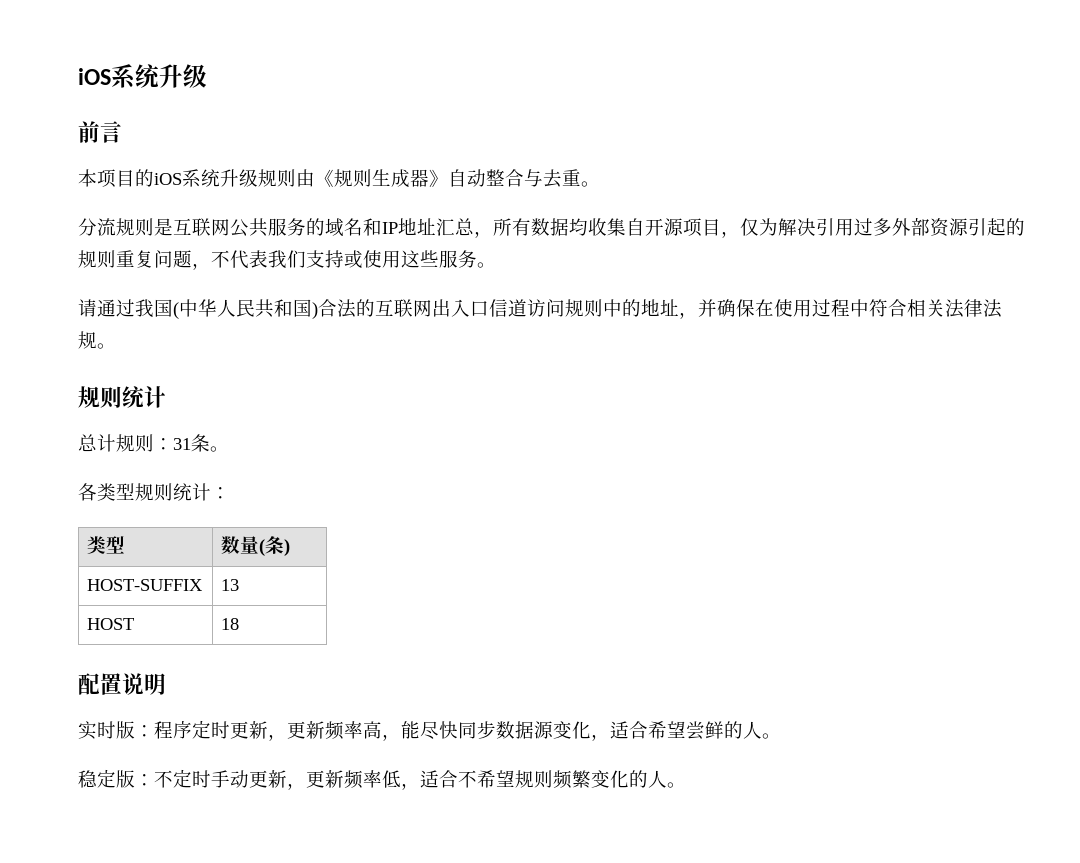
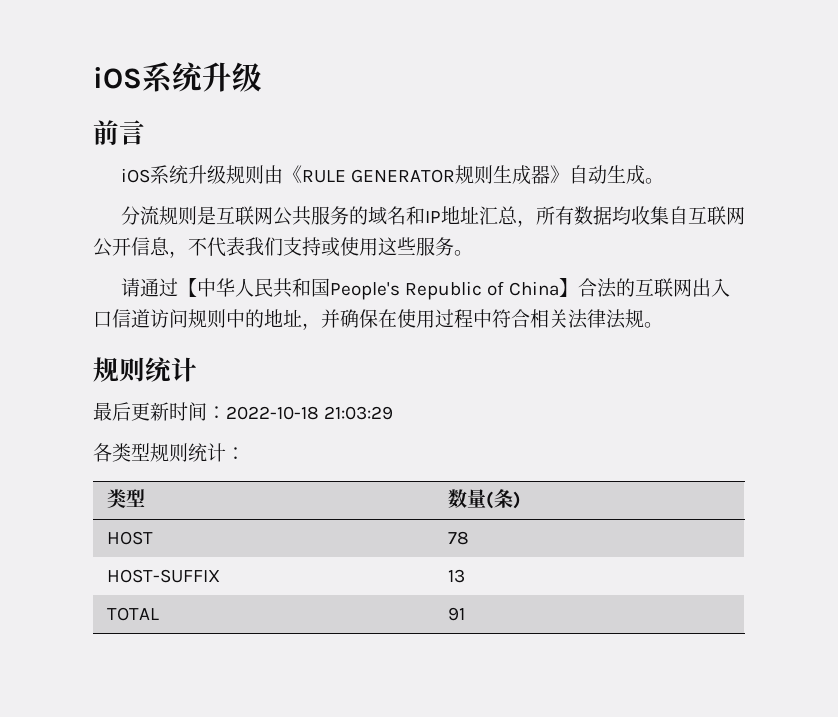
[78,169,154,188] 本项目的 -> (145, 132) none
(334, 178) none -> [301,169,456,183] RULE GENERATOR
[486,169,581,188] 整合与去重 -> [607,165,646,185] 生成
[645,218,1025,238] [78,250,192,268] 开源项目，仅为解决引用过多外部资源引起的规则重复问题 -> [687,206,745,225] [93,237,170,257] 互联网公开信息
[135,299,179,319] 我国( -> [177,278,197,297] 【
[312,302,318,319] ) -> [329,278,579,300] People's Republic of China】
[78,434,229,452] 总计规则：31条。 -> [93,402,394,421] 最后更新时间：2022-10-18 21:03:29
(291, 547) none -> [106,531,153,545] [447,531,469,545] // HOST | 78
[87,618,135,630] [221,618,240,630] [78,673,166,695] [78,720,781,741] [78,769,686,790] HOST | 18 // 配置说明 // 实时版：程序定时更新，更新频率高，能尽快同步数据源变化，适合希望尝鲜的人。 // 稳定版：不定时手动更新，更新频率低，适合不希望规则频繁变化的人。 -> [106,607,159,621] [447,607,465,621] TOTAL | 91

